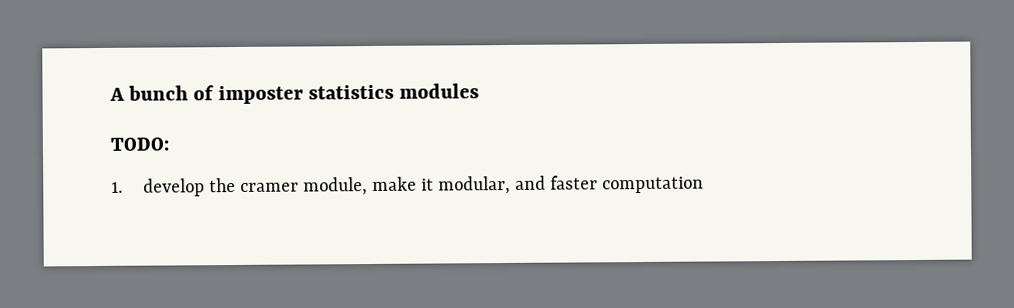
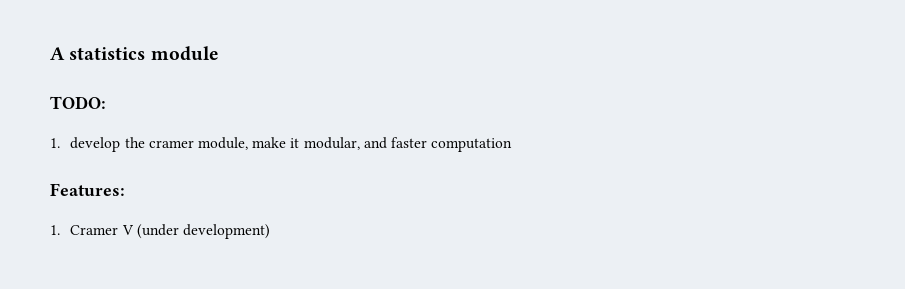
[128,83,480,105] bunch of imposter statistics modules -> [69,46,219,61] statistics module
(705, 185) none -> [50,183,125,196] [50,224,270,239] // Features: // 1. Cramer V (under development)

